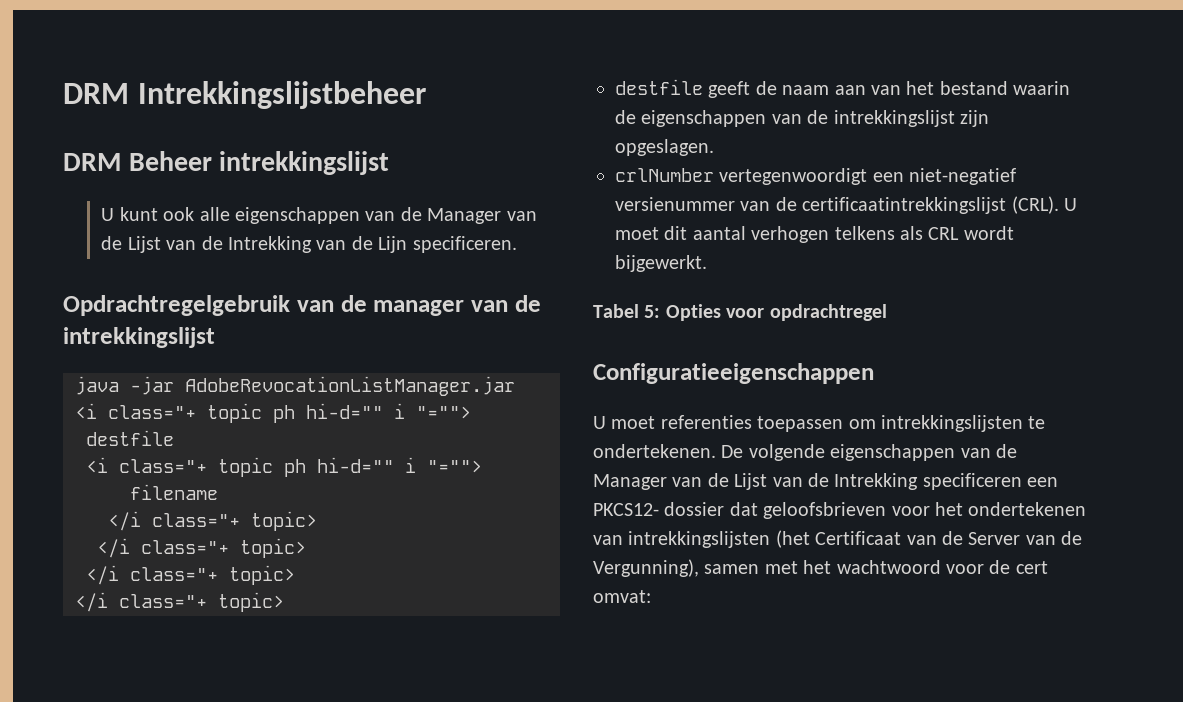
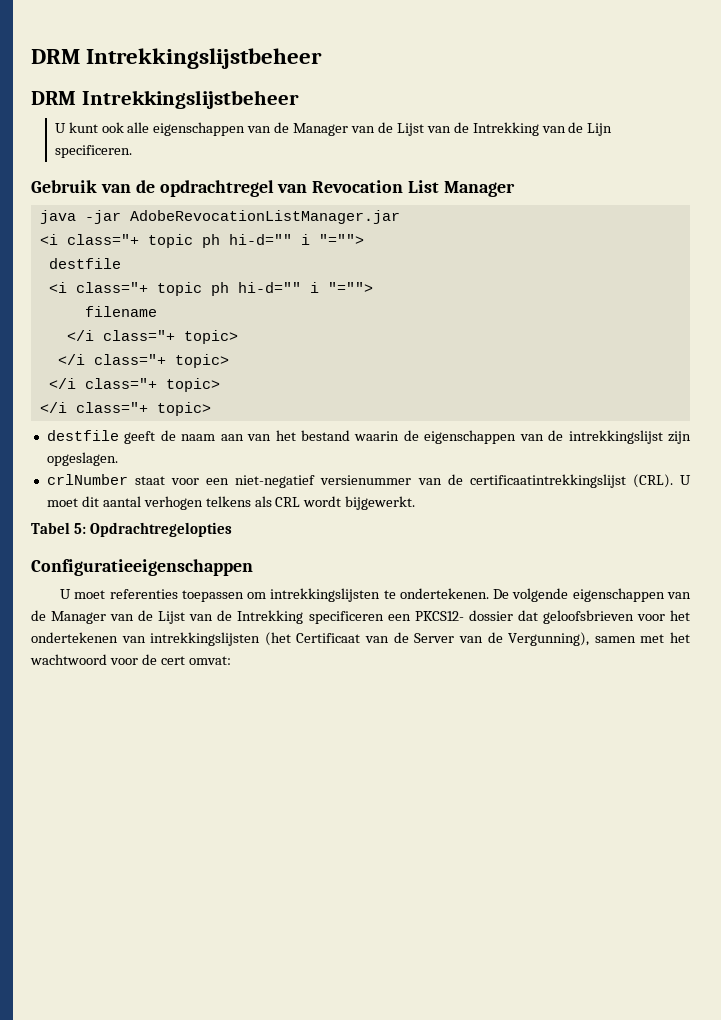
[128,151,390,175] Beheer intrekkingslijst -> [81,90,299,109] Intrekkingslijstbeheer
[63,295,541,316] [63,327,215,348] Opdrachtregelgebruik van de manager van de intrekkingslijst -> [31,180,516,197] Gebruik van de opdrachtregel van Revocation List Manager
[719,168,868,185] vertegenwoordigt -> [135,476,200,485] staat voor
[665,304,887,321] Opties voor opdrachtregel -> [89,522,232,537] Opdrachtregelopties

